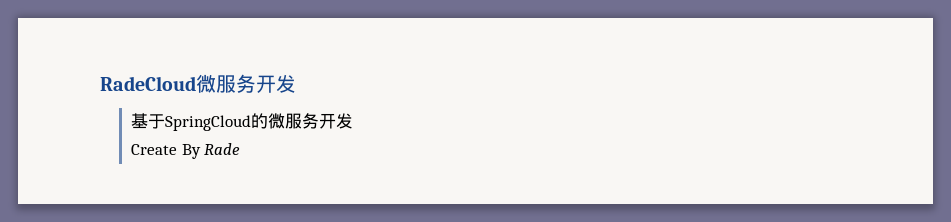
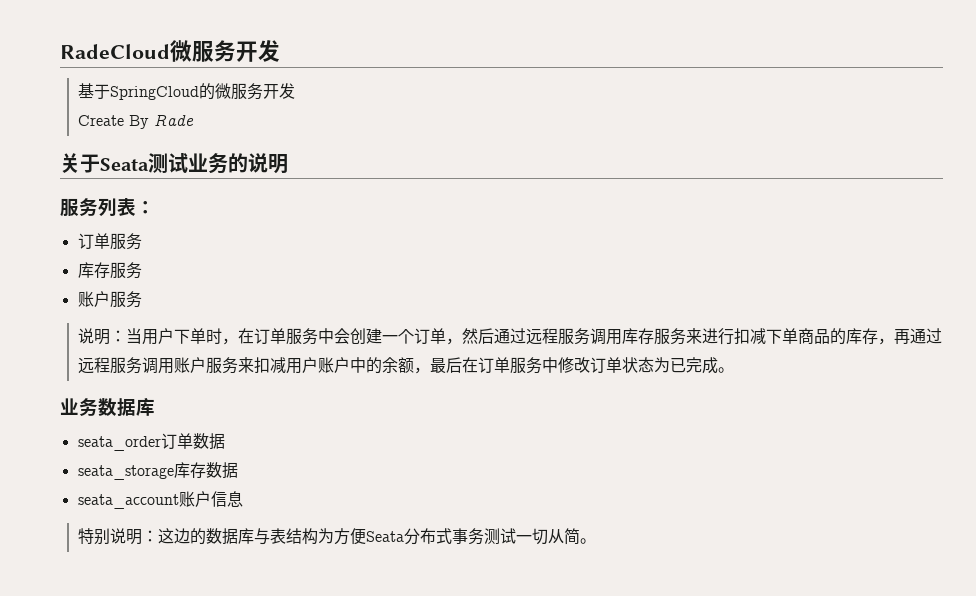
(241, 149) none -> [60,153,288,174] [60,198,155,217] [77,233,142,250] [77,262,142,279] [77,291,142,308] [78,328,943,345] [78,357,735,374] [60,398,155,416] [77,433,225,451] [77,462,238,480] [77,491,243,509] [78,528,597,545] // 关于Seata测试业务的说明 // 服务列表： // 订单服务 // 库存服务 // 账户服务 // 说明：当用户下单时，在订单服务中会创建一个订单，然后通过远程服务调用库存服务来进行扣减下单商品的库存，再通过远程服务调用账户服务来扣减用户账户中的余额，最后在订单服务中修改订单状态为已完成。 // 业务数据库 // seata_order订单数据 // seata_storage库存数据 // seata_account账户信息 // 特别说明：这边的数据库与表结构为方便Seata分布式事务测试一切从简。

